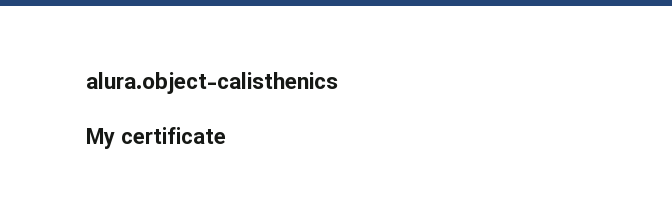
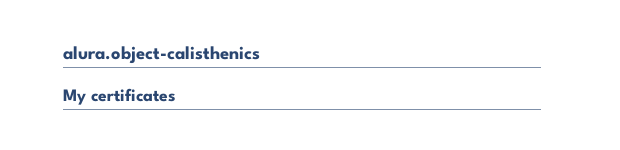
[120,127,226,144] certificate -> [91,88,176,102] certificates

